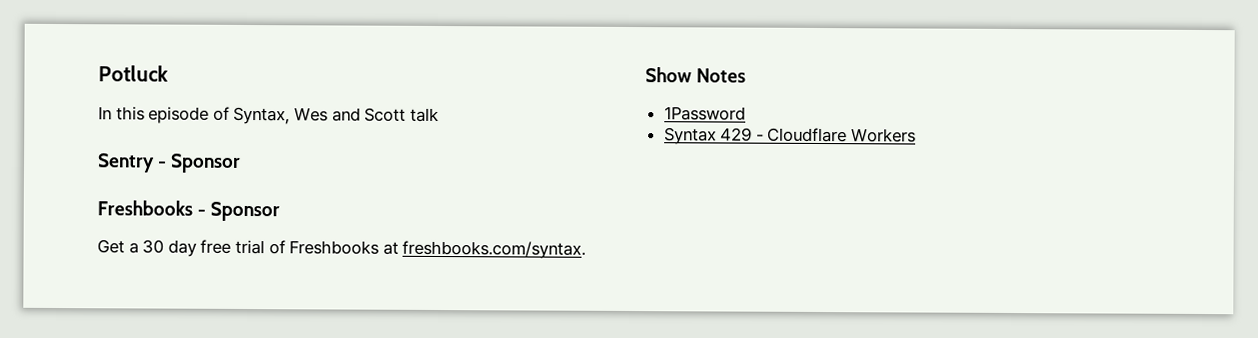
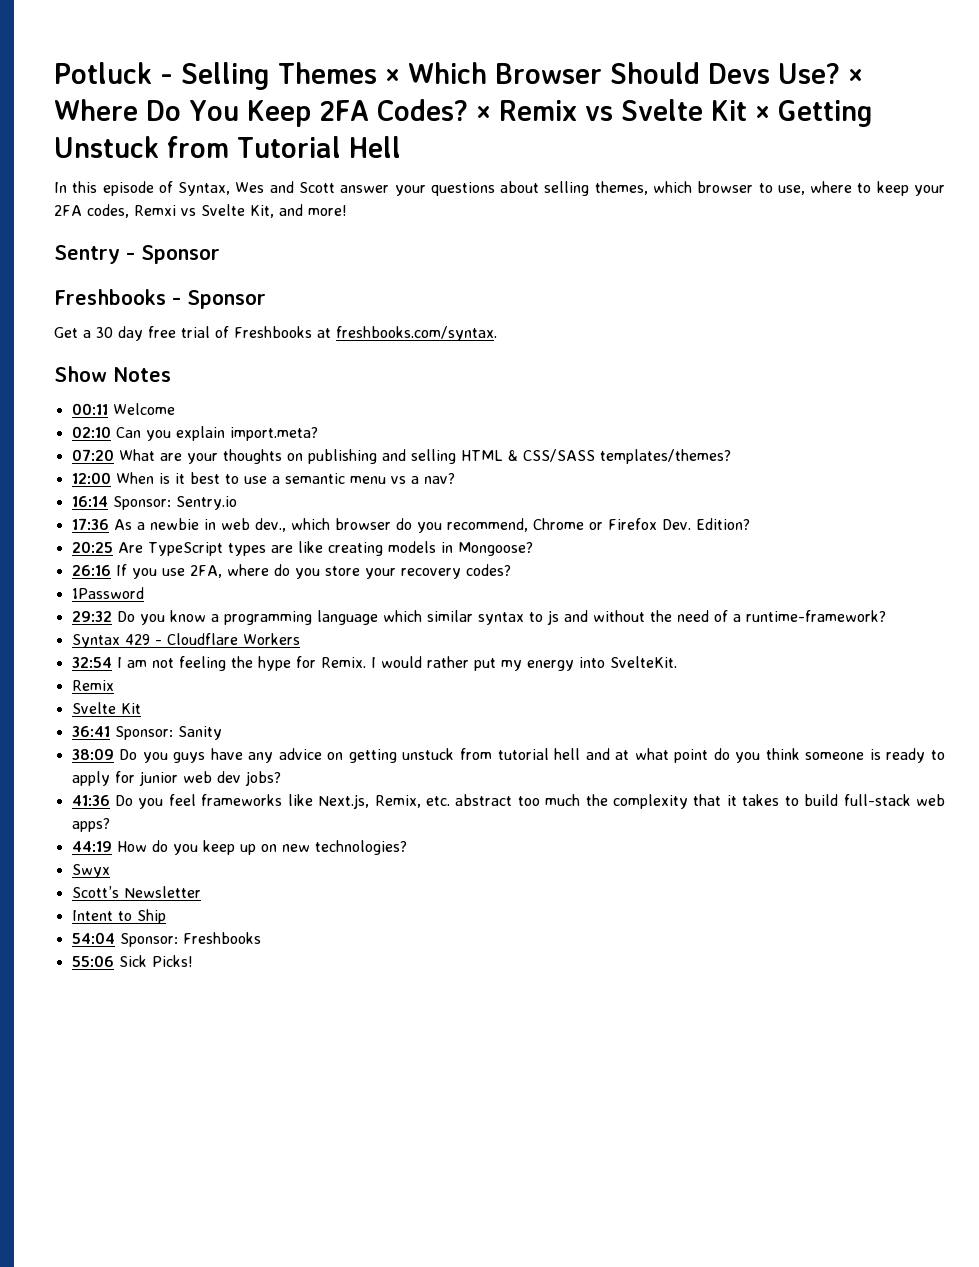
(169, 73) none -> [159,62,863,90] [54,99,873,127] [54,136,401,158] - Selling Themes × Which Browser Should Devs Use? × Where Do You Keep 2FA Codes? × Remix vs Svelte Kit × Getting Unstuck from Tutorial Hell
[409,107,439,123] talk -> [340,181,946,196] [54,204,347,218] answer your questions about selling themes, which browser to use, where to keep your 2FA codes, Remxi vs Svelte Kit, and more!
[663,106,746,121] 1Password -> [71,403,175,415] [71,426,318,441] [71,449,731,464] [71,472,455,484] [71,496,237,510] [71,518,750,533] [71,541,533,556] [71,564,511,579] [71,587,144,599] [71,610,886,625] 00:11 Welcome // 02:10 Can you explain import.meta? // 07:20 What are your thoughts on publishing and selling HTML & CSS/SASS templates/themes? // 12:00 When is it best to use a semantic menu vs a nav? // 16:14 Sponsor: Sentry.io // 17:36 As a newbie in web dev., which browser do you recommend, Chrome or Firefox Dev. Edition? // 20:25 Are TypeScript types are like creating models in Mongoose? // 26:16 If you use 2FA, where do you store your recovery codes? // 1Password // 29:32 Do you know a programming language which similar syntax to js and without the need of a runtime-framework?
(917, 135) none -> [71,656,677,671] [71,680,114,691] [71,702,141,714] [71,726,222,740] [71,748,945,763] [71,771,281,786] [71,794,945,809] [71,818,110,832] [71,840,407,855] [71,864,110,878] [71,886,201,898] [71,909,166,924] [71,932,261,947] [71,955,193,967] // 32:54 I am not feeling the hype for Remix. I would rather put my energy into SvelteKit. // Remix // Svelte Kit // 36:41 Sponsor: Sanity // 38:09 Do you guys have any advice on getting unstuck from tutorial hell and at what point do you think someone is ready to apply for junior web dev jobs? // 41:36 Do you feel frameworks like Next.js, Remix, etc. abstract too much the complexity that it takes to build full-stack web apps? // 44:19 How do you keep up on new technologies? // Swyx // Scott’s Newsletter // Intent to Ship // 54:04 Sponsor: Freshbooks // 55:06 Sick Picks!

